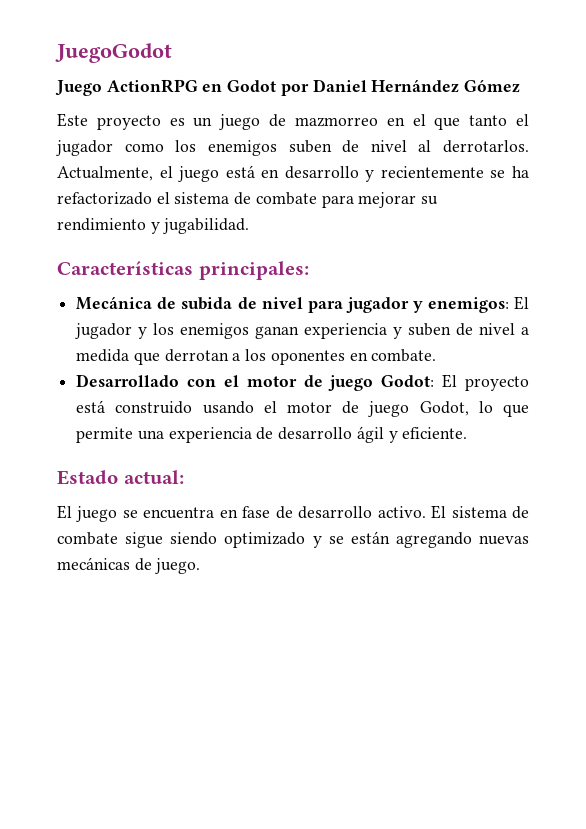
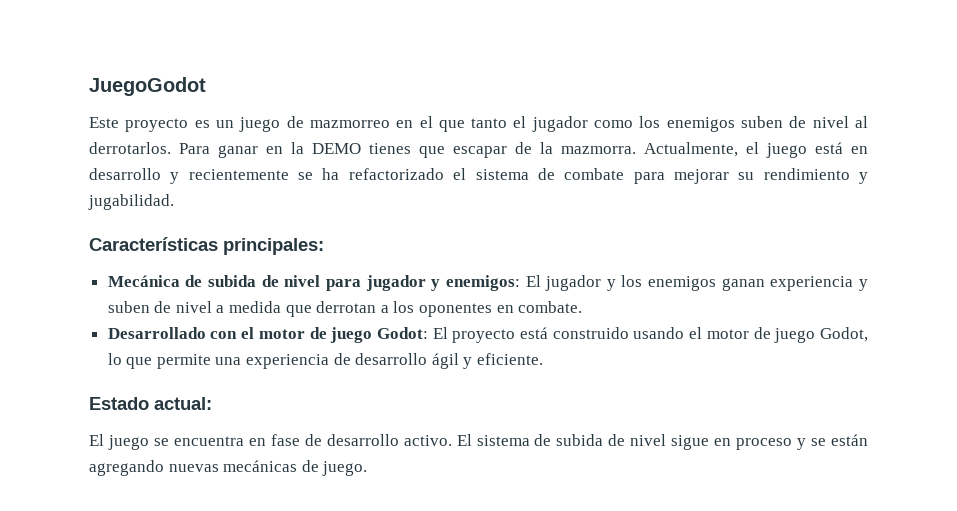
[55,79,521,96] // Juego ActionRPG en Godot por Daniel Hernández Gómez -> (206, 86) none
(529, 146) none -> [179,142,636,158] Para ganar en la DEMO tienes que escapar de la mazmorra.
[57,532,306,548] combate sigue siendo optimizado -> [556,434,793,450] subida de nivel sigue en proceso

